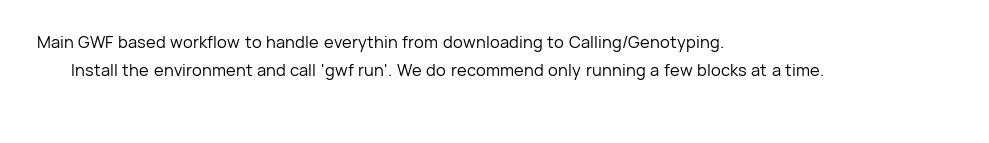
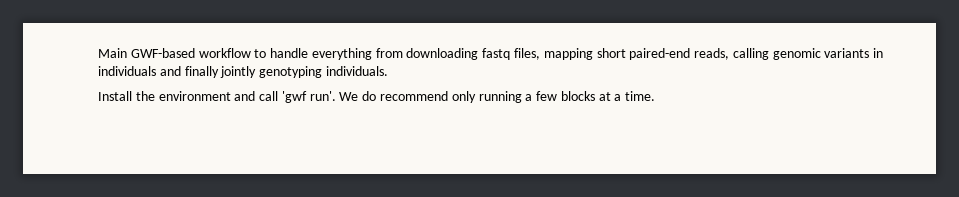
[78,36,166,48] GWF based -> [130,48,195,58] GWF-based
[323,36,398,52] everythin -> [311,48,372,60] everything
[547,36,724,52] to Calling/Genotyping. -> [482,48,884,60] [98,66,388,78] fastq files, mapping short paired-end reads, calling genomic variants in individuals and finally jointly genotyping individuals.

